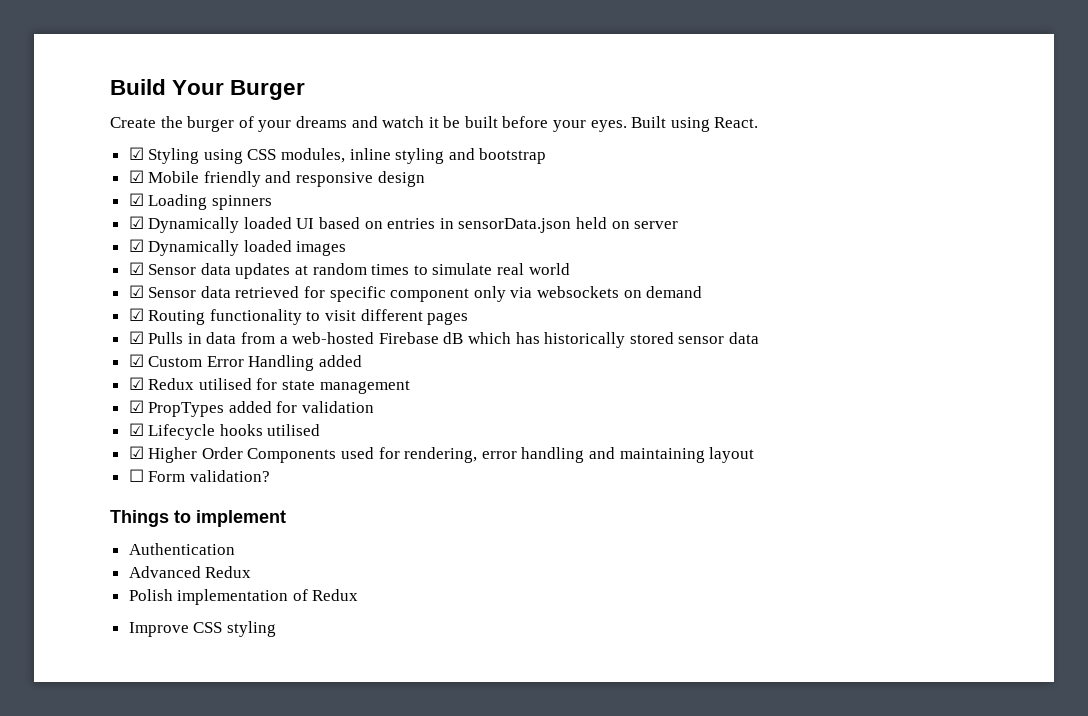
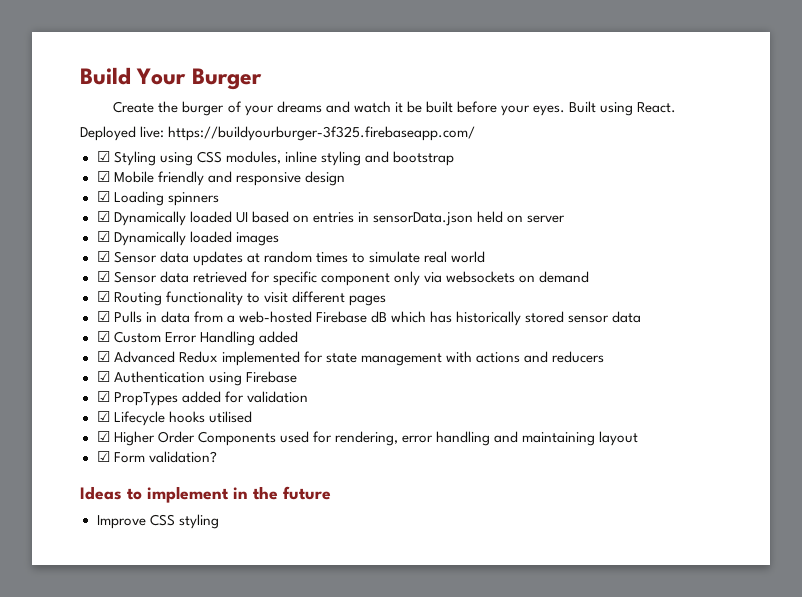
(759, 122) none -> [80,126,476,141] // Deployed live: https://buildyourburger-3f325.firebaseapp.com/
[148,378,252,390] Redux utilised -> [113,351,300,366] Advanced Redux implemented
(410, 387) none -> [445,351,604,363] [96,371,297,386] with actions and reducers // ☑ Authentication using Firebase
[128,469,144,482] ☐ -> [96,451,110,462] ☑
[110,510,169,527] Things -> [80,486,122,500] Ideas
[128,543,235,555] [128,566,252,578] [128,589,359,605] // Authentication // Advanced Redux // Polish implementation of Redux -> [233,486,331,500] in the future

